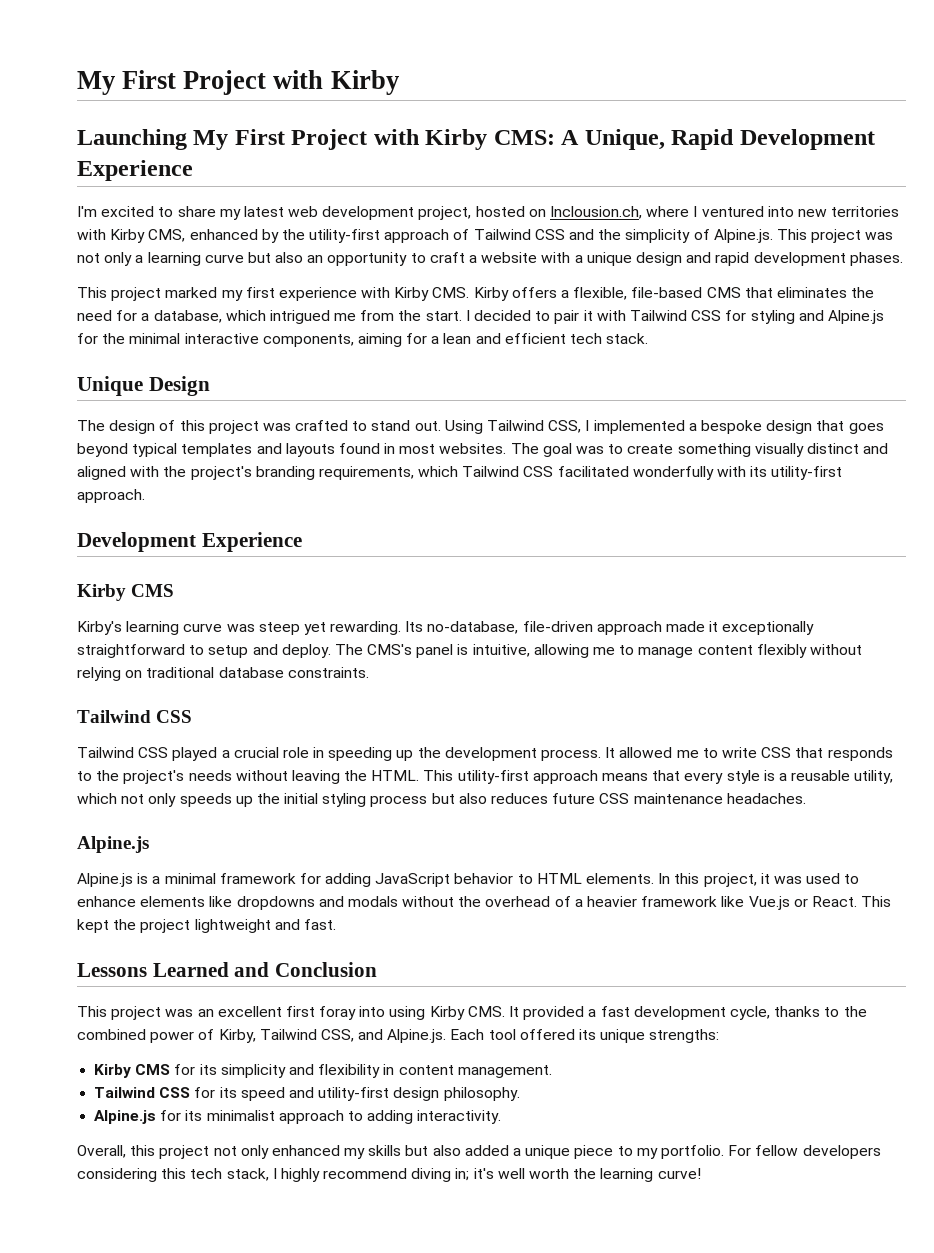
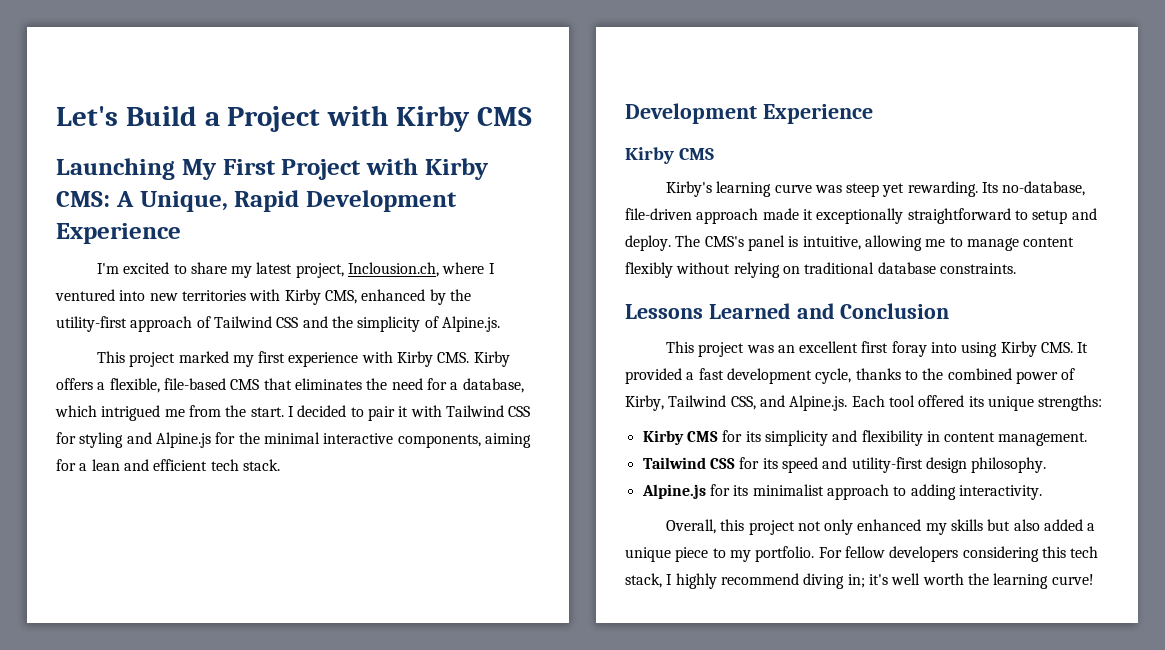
[77,70,399,95] My First Project with Kirby -> [56,105,532,132] Let's Build a Project with Kirby CMS
[288,206,546,220] web development project, hosted on -> [295,263,344,278] project,
[776,229,894,243] [77,252,903,266] This project was not only a learning curve but also an opportunity to craft a website with a unique design and rapid development phases. -> (500, 324) none
[77,376,210,396] [77,420,884,434] [77,443,889,457] [77,466,843,480] [77,489,145,503] // Unique Design // The design of this project was crafted to stand out. Using Tailwind CSS, I implemented a bespoke design that goes beyond typical templates and layouts found in most websites. The goal was to create something visually distinct and aligned with the project's branding requirements, which Tailwind CSS facilitated wonderfully with its utility-first approach. -> (280, 465) none
[77,710,193,723] [77,747,893,761] [77,770,894,784] [77,793,806,807] [77,836,149,853] [77,873,860,887] [77,896,892,910] [77,919,336,933] // Tailwind CSS // Tailwind CSS played a crucial role in speeding up the development process. It allowed me to write CSS that responds to the project's needs without leaving the HTML. This utility-first approach means that every style is a reusable utility, which not only speeds up the initial styling process but also reduces future CSS maintenance headaches. // Alpine.js // Alpine.js is a minimal framework for adding JavaScript behavior to HTML elements. In this project, it was used to enhance elements like dropdowns and modals without the overhead of a heavier framework like Vue.js or React. This kept the project lightweight and fast. -> (1016, 268) none

